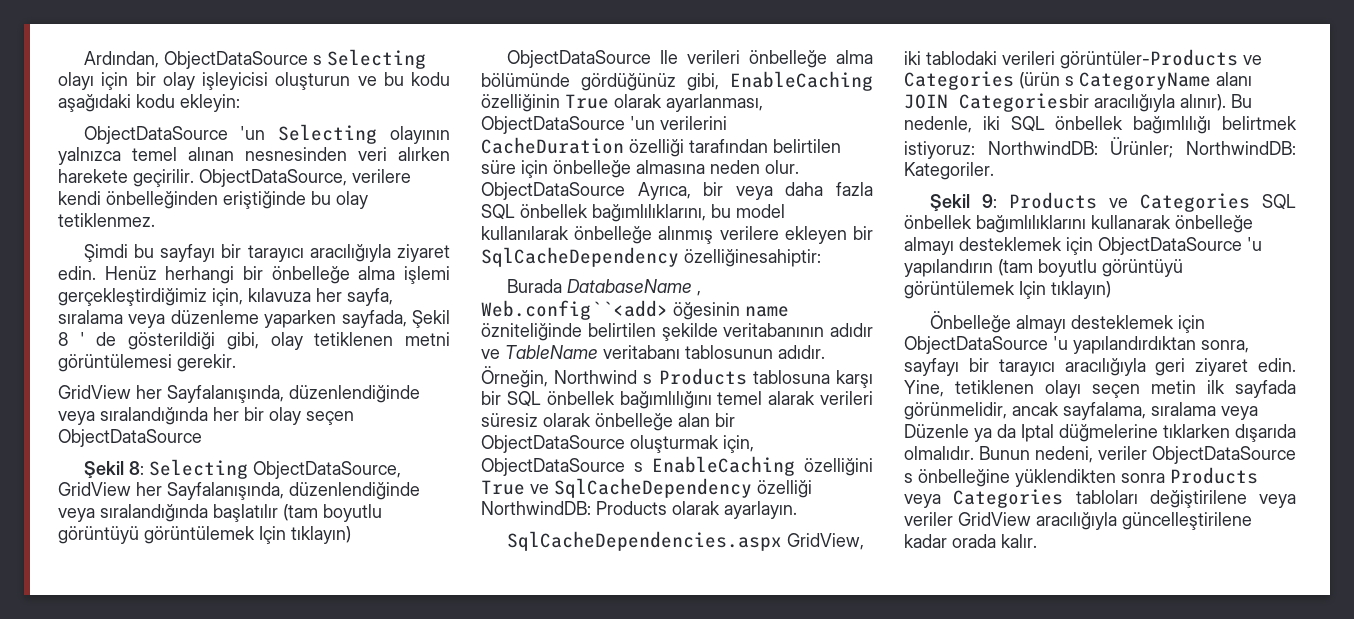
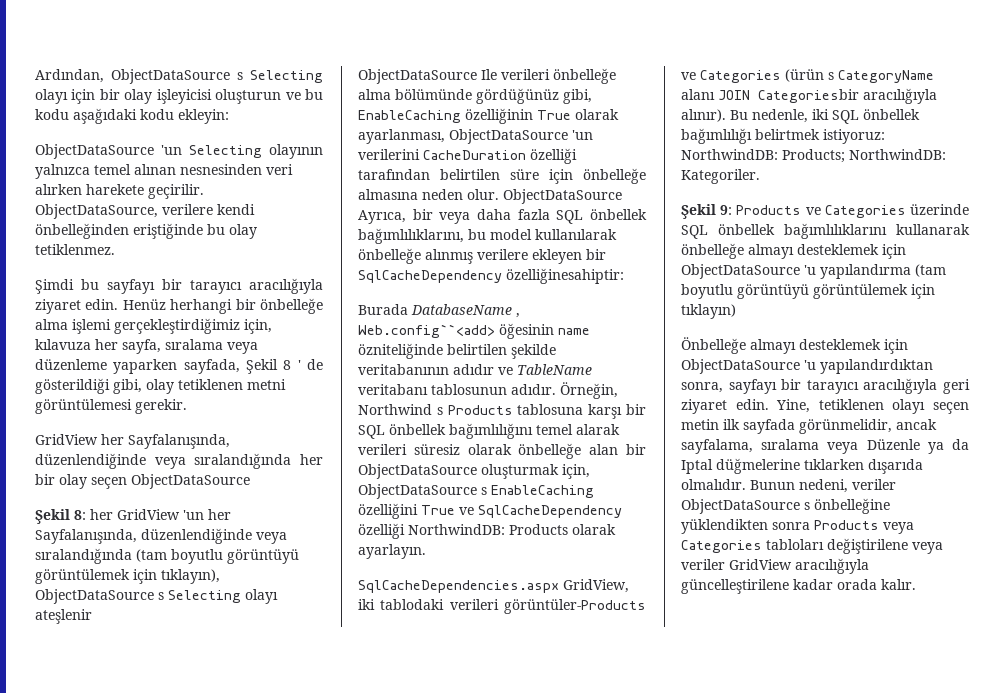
[148,459,401,479] [58,482,420,500] [58,504,382,522] [58,526,351,544] Selecting ObjectDataSource, GridView her Sayfalanışında, düzenlendiğinde veya sıralandığında başlatılır (tam boyutlu görüntüyü görüntülemek Için tıklayın) -> [90,509,231,520] [35,528,287,544] [35,548,299,564] [35,569,220,584] [35,589,278,604] [35,609,92,624] her GridView 'un her Sayfalanışında, düzenlendiğinde veya sıralandığında (tam boyutlu görüntüyü görüntülemek için tıklayın), ObjectDataSource s Selecting olayı ateşlenir
[1110,137,1174,158] Ürünler; -> [782,149,845,163] Products;
(1250, 202) none -> [910,204,969,215] üzerinde
[904,259,1183,277] [904,281,1046,299] yapılandırın (tam boyutlu görüntüyü görüntülemek Için -> [820,264,946,279] [681,284,935,299] yapılandırma (tam boyutlu görüntüyü görüntülemek için

